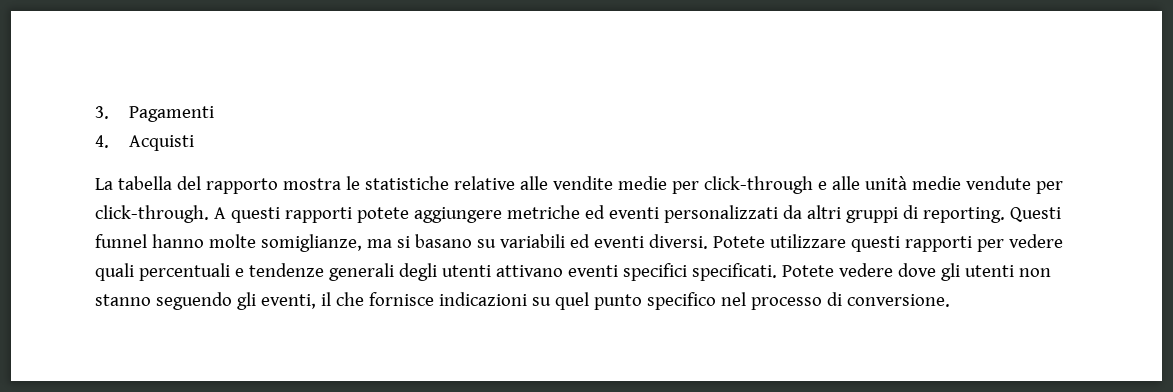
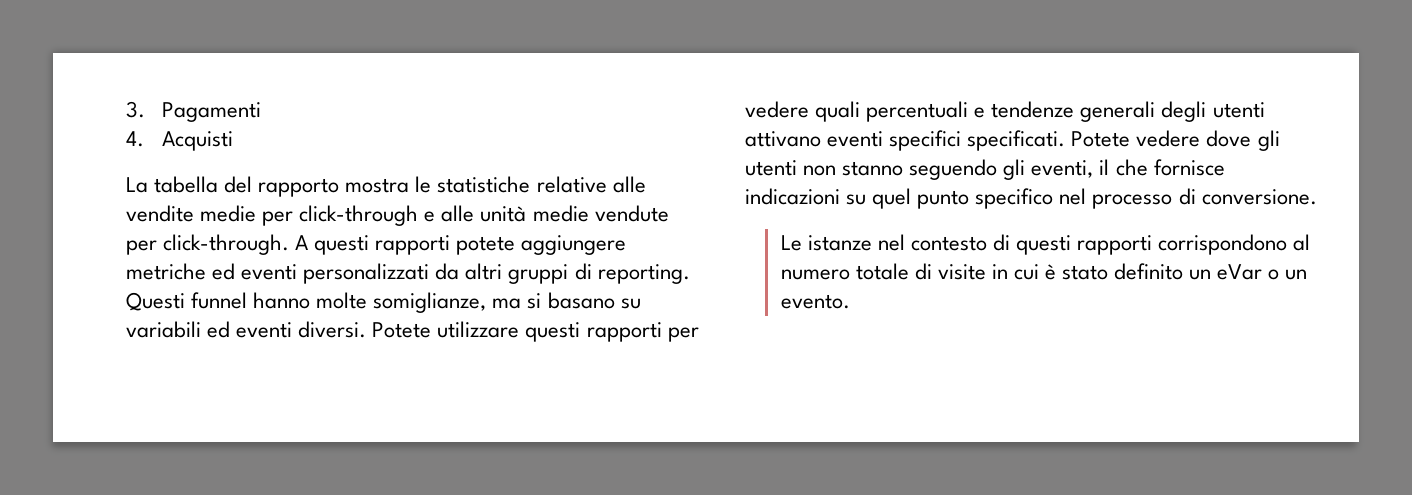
(950, 300) none -> [780,234,1311,255] [780,263,1308,280] [780,294,850,309] // Le istanze nel contesto di questi rapporti corrispondono al numero totale di visite in cui è stato definito un eVar o un evento.

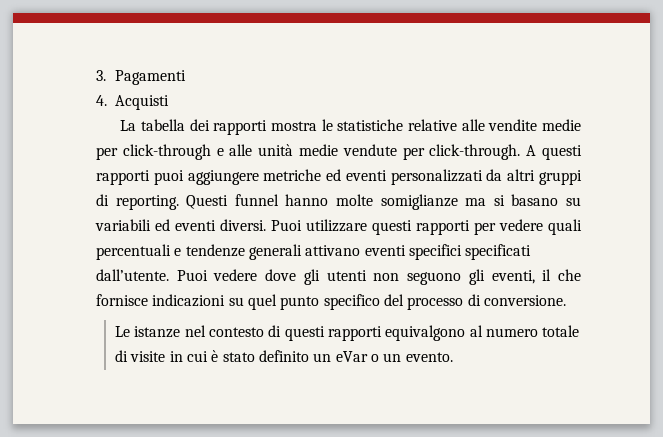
[224,176,340,197] del rapporto -> [189,119,268,135] dei rapporti
[456,236,516,255] potete -> [153,170,184,185] puoi
[373,292,487,313] somiglianze, -> [380,194,458,210] somiglianze
[372,322,432,338] Potete -> [271,220,302,231] Puoi
[1161,101,1265,122] degli utenti -> (302, 252) none
[967,130,1131,151] specificati. Potete -> [465,244,532,260] [96,269,208,281] specificati dall’utente. Puoi
[842,159,998,180] stanno seguendo -> [407,272,462,285] seguono
[1059,188,1087,205] nel -> [383,294,404,306] del
[1158,234,1288,255] corrispondono -> [385,325,466,341] equivalgono

